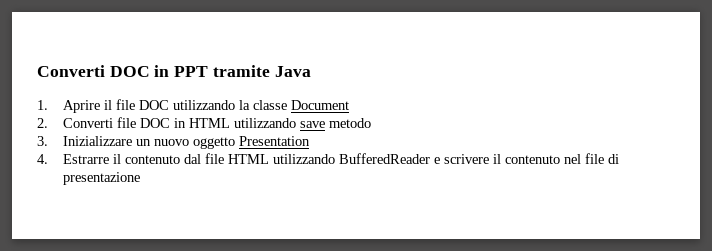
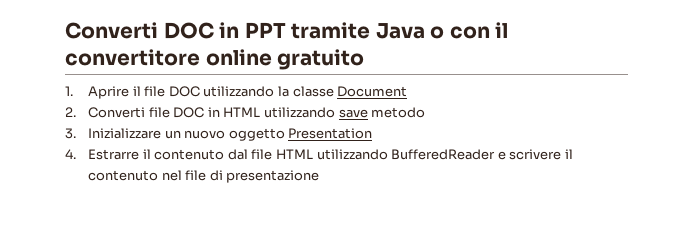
(311, 71) none -> [430,22,509,39] [65,49,365,70] o con il convertitore online gratuito

